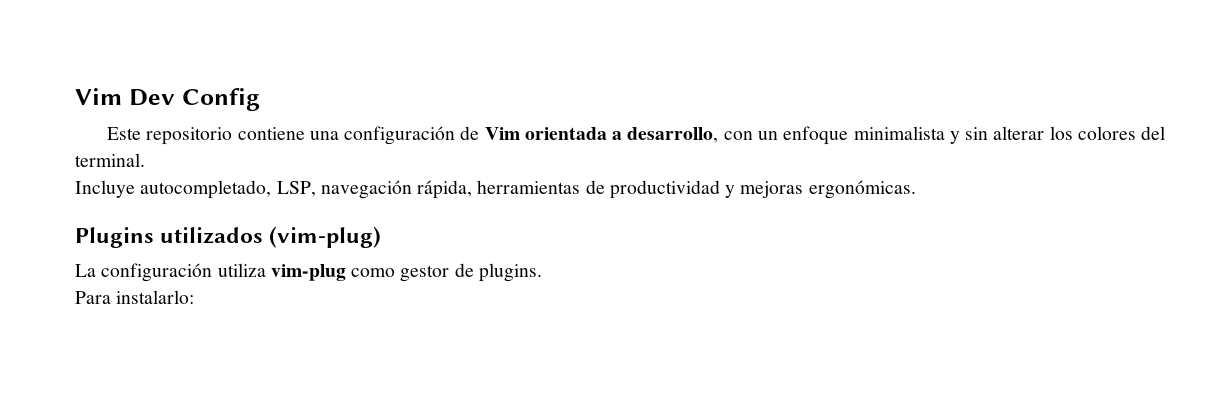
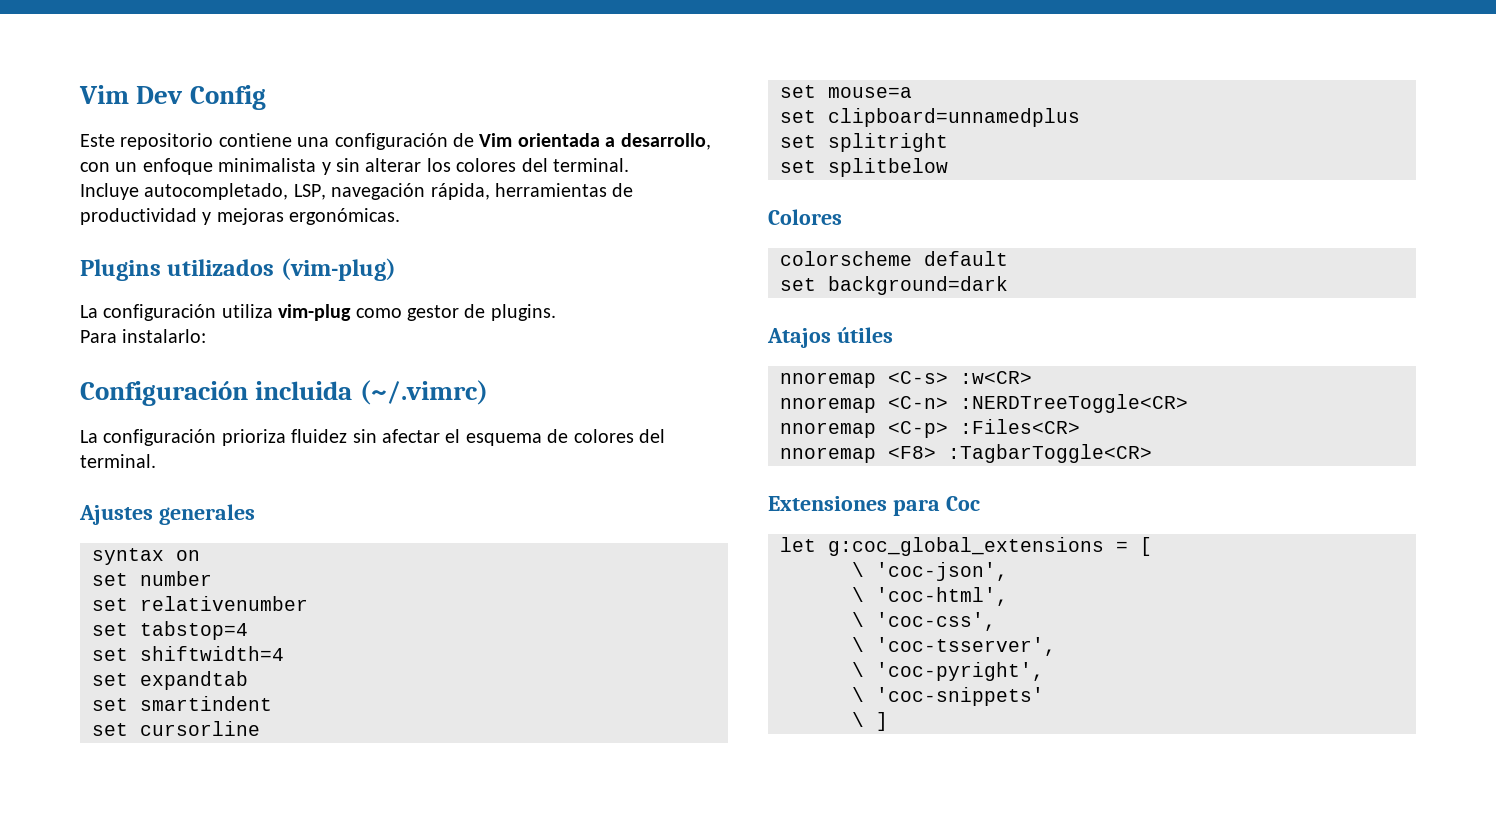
(195, 297) none -> [80,380,488,406] [80,429,665,446] [80,454,156,468] [79,504,255,525] [92,548,200,565] [92,571,212,586] [92,596,308,611] [92,621,248,640] [92,646,284,661] [92,671,248,690] [92,696,272,711] [92,721,260,736] [780,85,912,98] [780,108,1080,127] [780,133,948,152] [780,158,948,177] [768,209,842,225] [780,251,1008,266] [780,276,1008,295] [767,327,893,348] [780,371,1032,388] [780,394,1188,413] [780,419,1080,438] [780,444,1152,463] [768,496,980,516] [780,537,1152,556] [852,562,1008,581] [852,587,1008,606] [852,612,996,631] [852,637,1056,656] [852,662,1044,681] [852,687,1044,706] [852,712,888,731] // Configuración incluida (~/.vimrc) // La configuración prioriza fluidez sin afectar el esquema de colores del terminal. // Ajustes generales // syntax on // set number // set relativenumber // set tabstop=4 // set shiftwidth=4 // set expandtab // set smartindent // set cursorline // set mouse=a // set clipboard=unnamedplus // set splitright // set splitbelow // Colores // colorscheme default // set background=dark // Atajos útiles // nnoremap <C-s> :w<CR> // nnoremap <C-n> :NERDTreeToggle<CR> // nnoremap <C-p> :Files<CR> // nnoremap <F8> :TagbarToggle<CR> // Extensiones para Coc // let g:coc_global_extensions = [ // \ 'coc-json', // \ 'coc-html', // \ 'coc-css', // \ 'coc-tsserver', // \ 'coc-pyright', // \ 'coc-snippets' // \ ]

